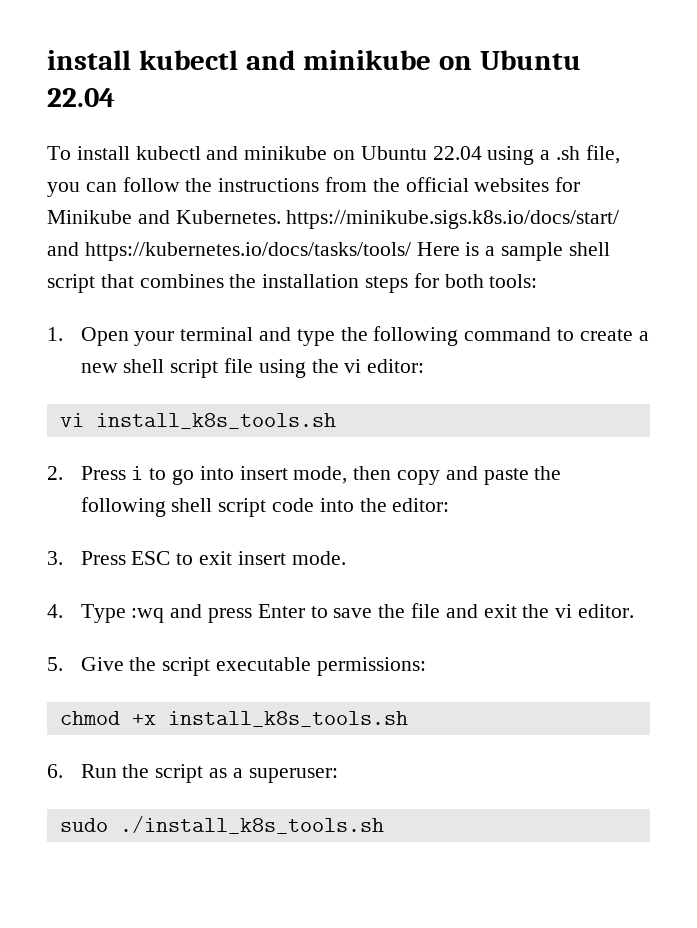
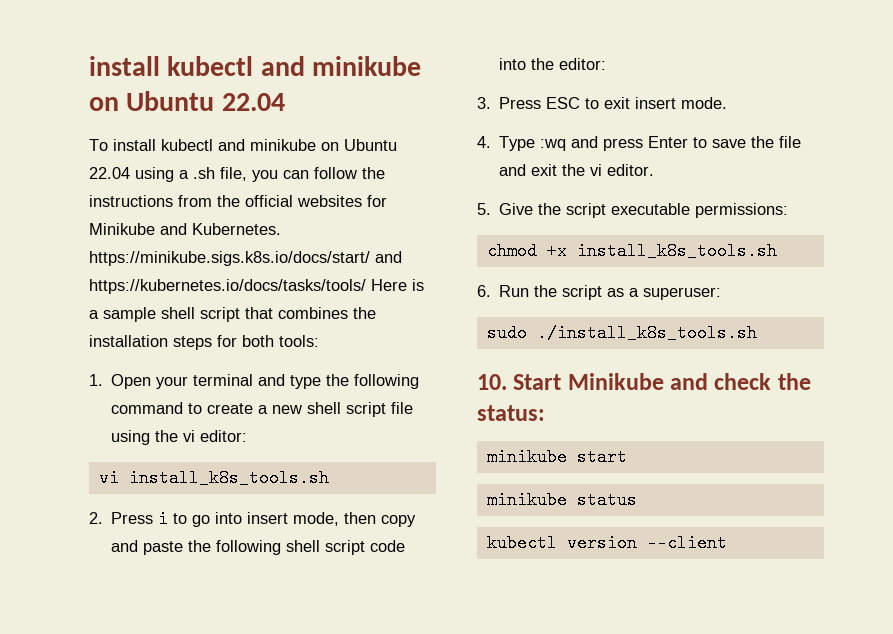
(384, 825) none -> [477,373,811,390] [477,405,545,421] [486,448,627,466] [486,491,637,509] [486,534,727,552] // 10. Start Minikube and check the status: // minikube start // minikube status // kubectl version --client

